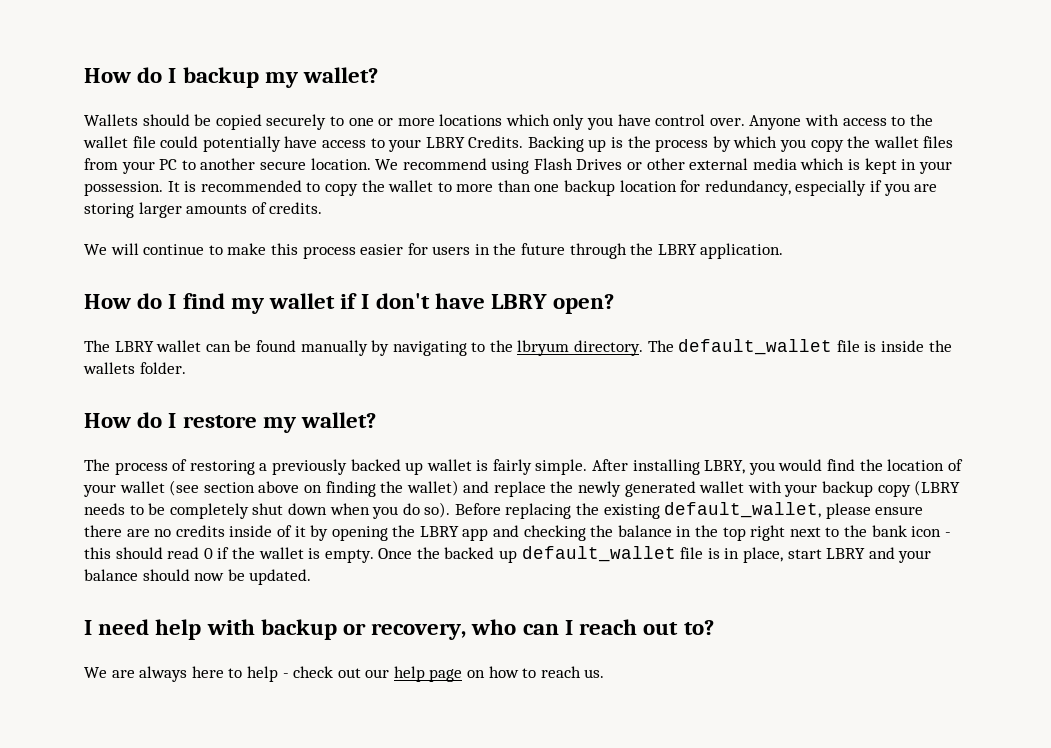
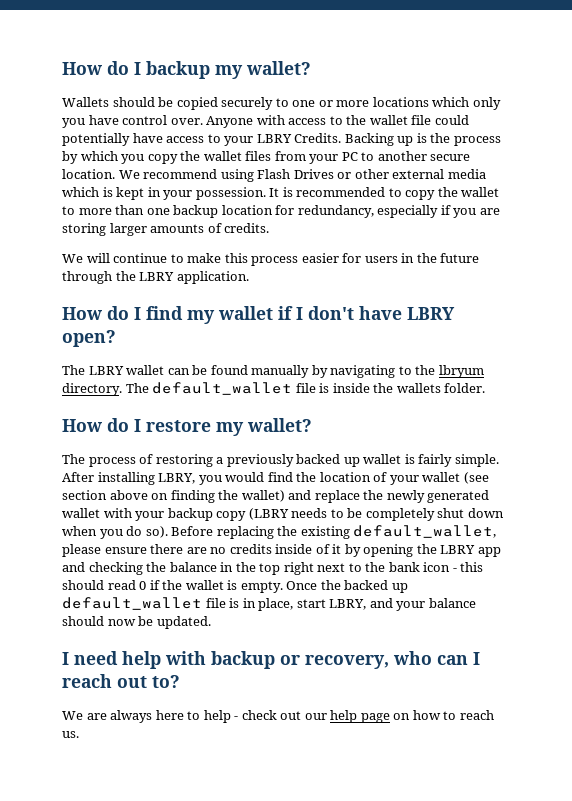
[826,548,866,559] LBRY -> [329,599,367,610] LBRY,

